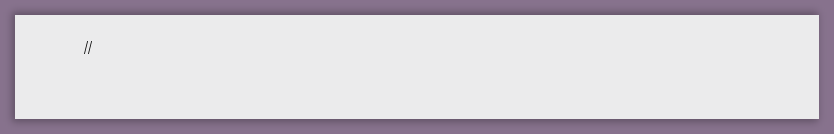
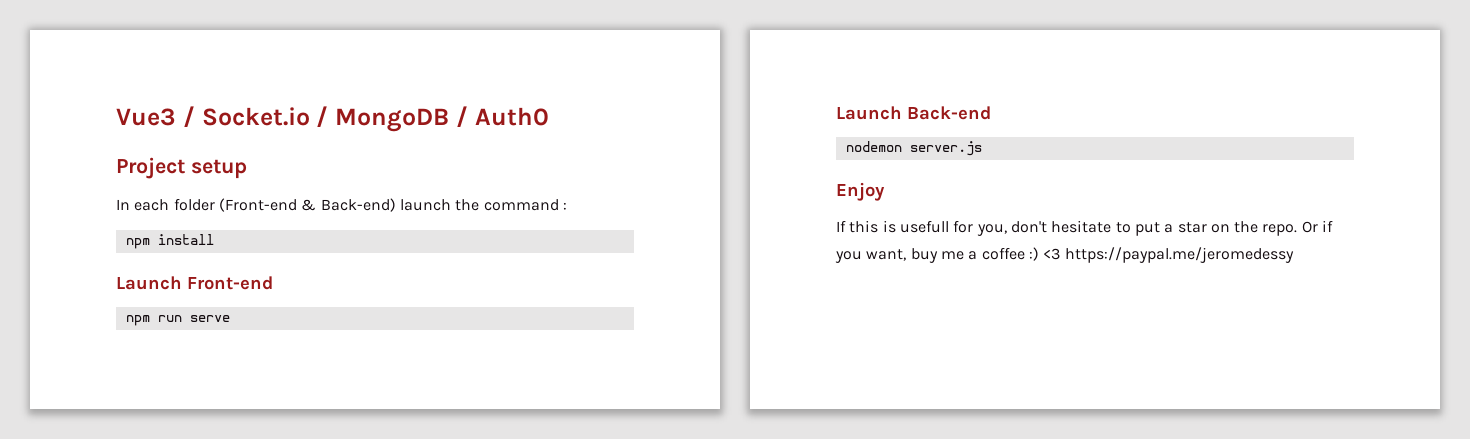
[84,41,93,54] // -> [116,106,549,132] [116,157,247,179] [116,198,567,212] [125,234,214,249] [116,276,273,290] [125,315,230,326] [836,106,991,120] [845,141,982,156] [836,182,885,201] [836,220,1334,236] [835,247,1294,263] Vue3 / Socket.io / MongoDB / Auth0 // Project setup // In each folder (Front-end & Back-end) launch the command : // npm install // Launch Front-end // npm run serve // Launch Back-end // nodemon server.js // Enjoy // If this is usefull for you, don't hesitate to put a star on the repo. Or if you want, buy me a coffee :) <3 https://paypal.me/jeromedessy

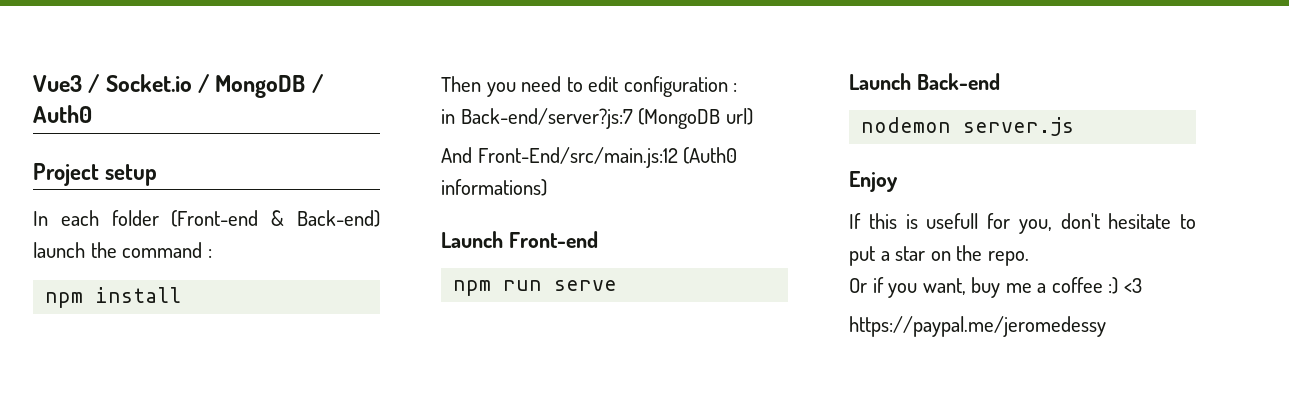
(214, 239) none -> [441,76,738,97] [441,108,753,129] [441,147,738,168] [441,179,547,196] // Then you need to edit configuration : // in Back-end/server?js:7 (MongoDB url) // And Front-End/src/main.js:12 (Auth0 informations)
(1298, 230) none -> (1029, 258) //
(1061, 254) none -> (1142, 285) //

